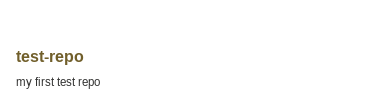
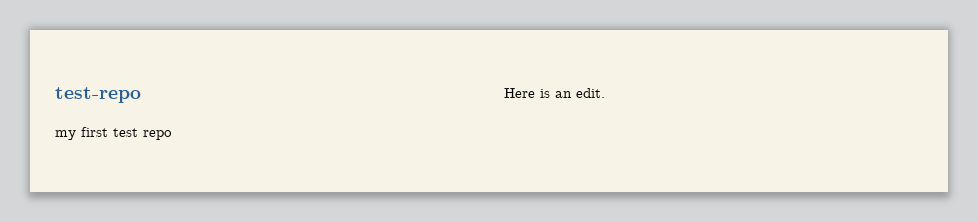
(101, 83) none -> [504,88,605,98] // Here is an edit.

